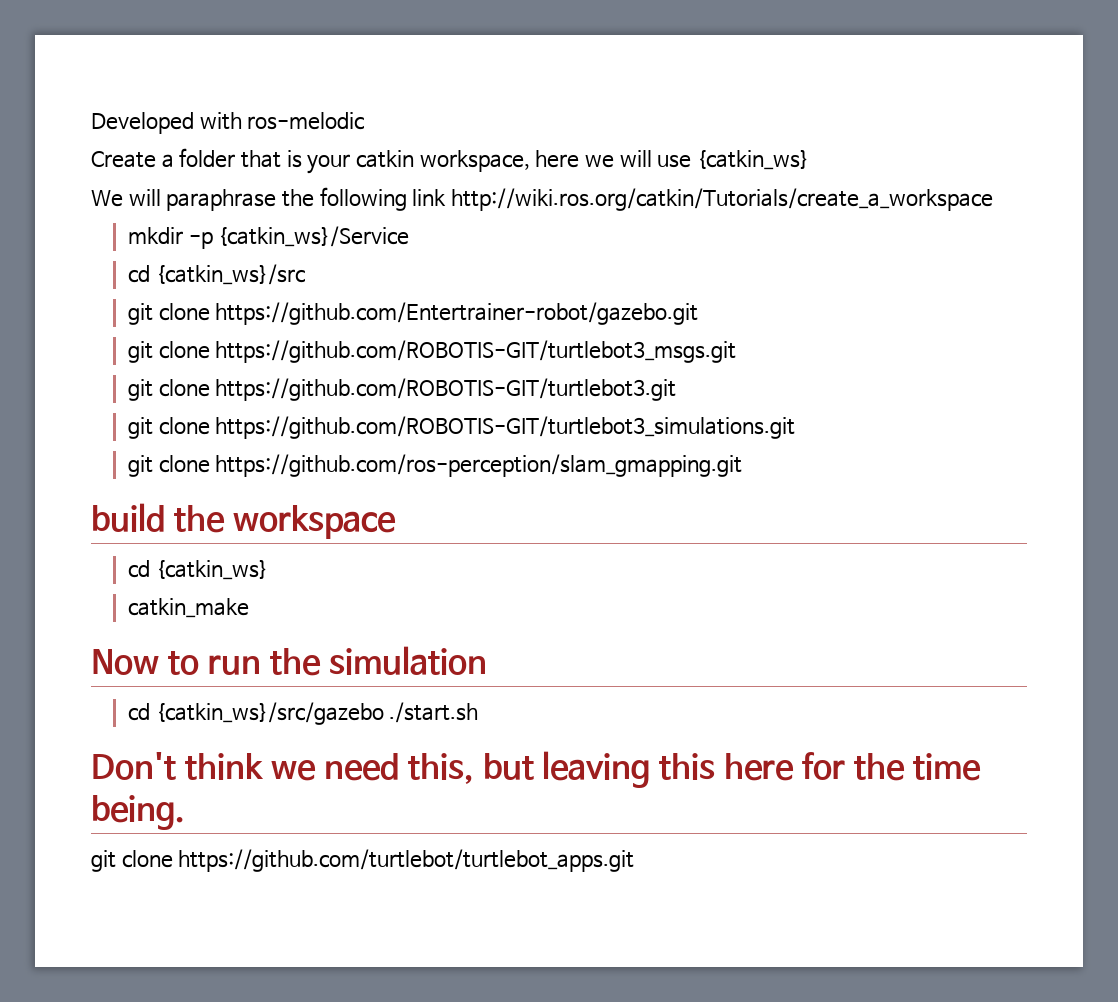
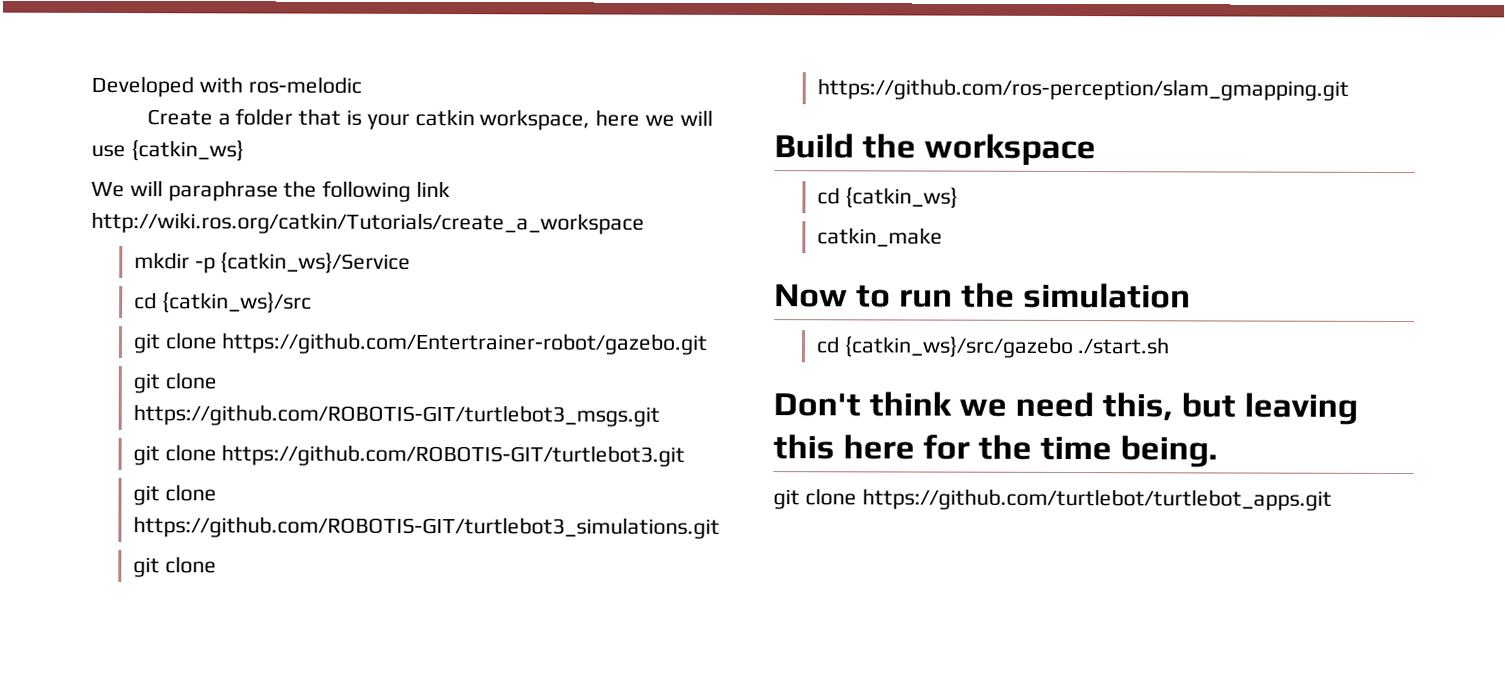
[91,503,165,532] build -> [774,133,854,159] Build

